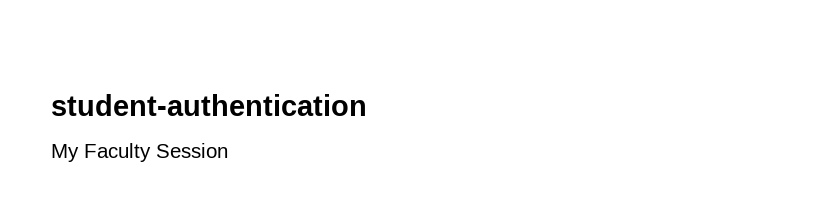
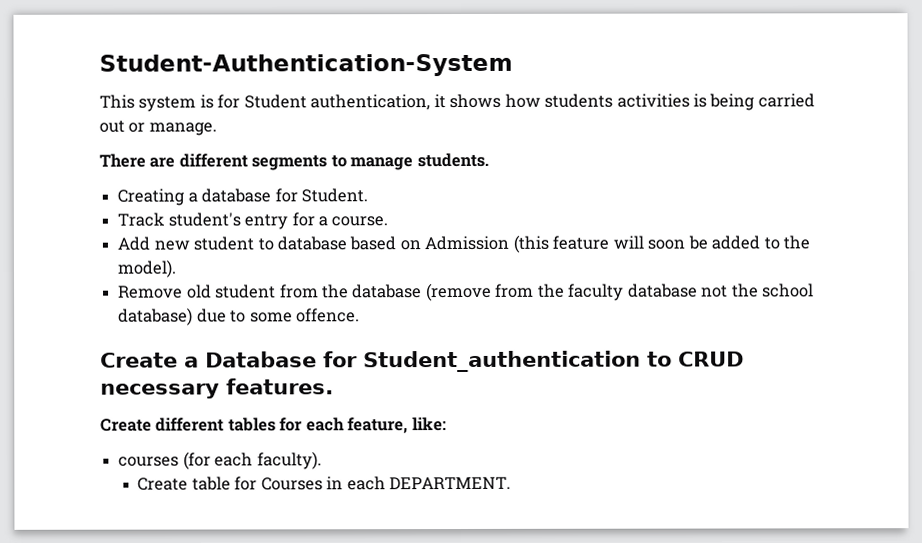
[51,94,367,116] [51,143,228,162] student-authentication // My Faculty Session -> [99,53,513,77] [99,93,815,112] [99,120,217,136] [99,152,489,171] [117,188,368,206] [117,212,389,230] [117,234,810,253] [117,259,178,278] [118,282,815,302] [118,307,360,326] [100,350,744,373] [100,378,334,399] [100,417,447,434] [118,451,322,470] [137,476,512,491] Student-Authentication-System // This system is for Student authentication, it shows how students activities is being carried out or manage. // There are different segments to manage students. // Creating a database for Student. // Track student's entry for a course. // Add new student to database based on Admission (this feature will soon be added to the model). // Remove old student from the database (remove from the faculty database not the school database) due to some offence. // Create a Database for Student_authentication to CRUD necessary features. // Create different tables for each feature, like: // courses (for each faculty). // Create table for Courses in each DEPARTMENT.

